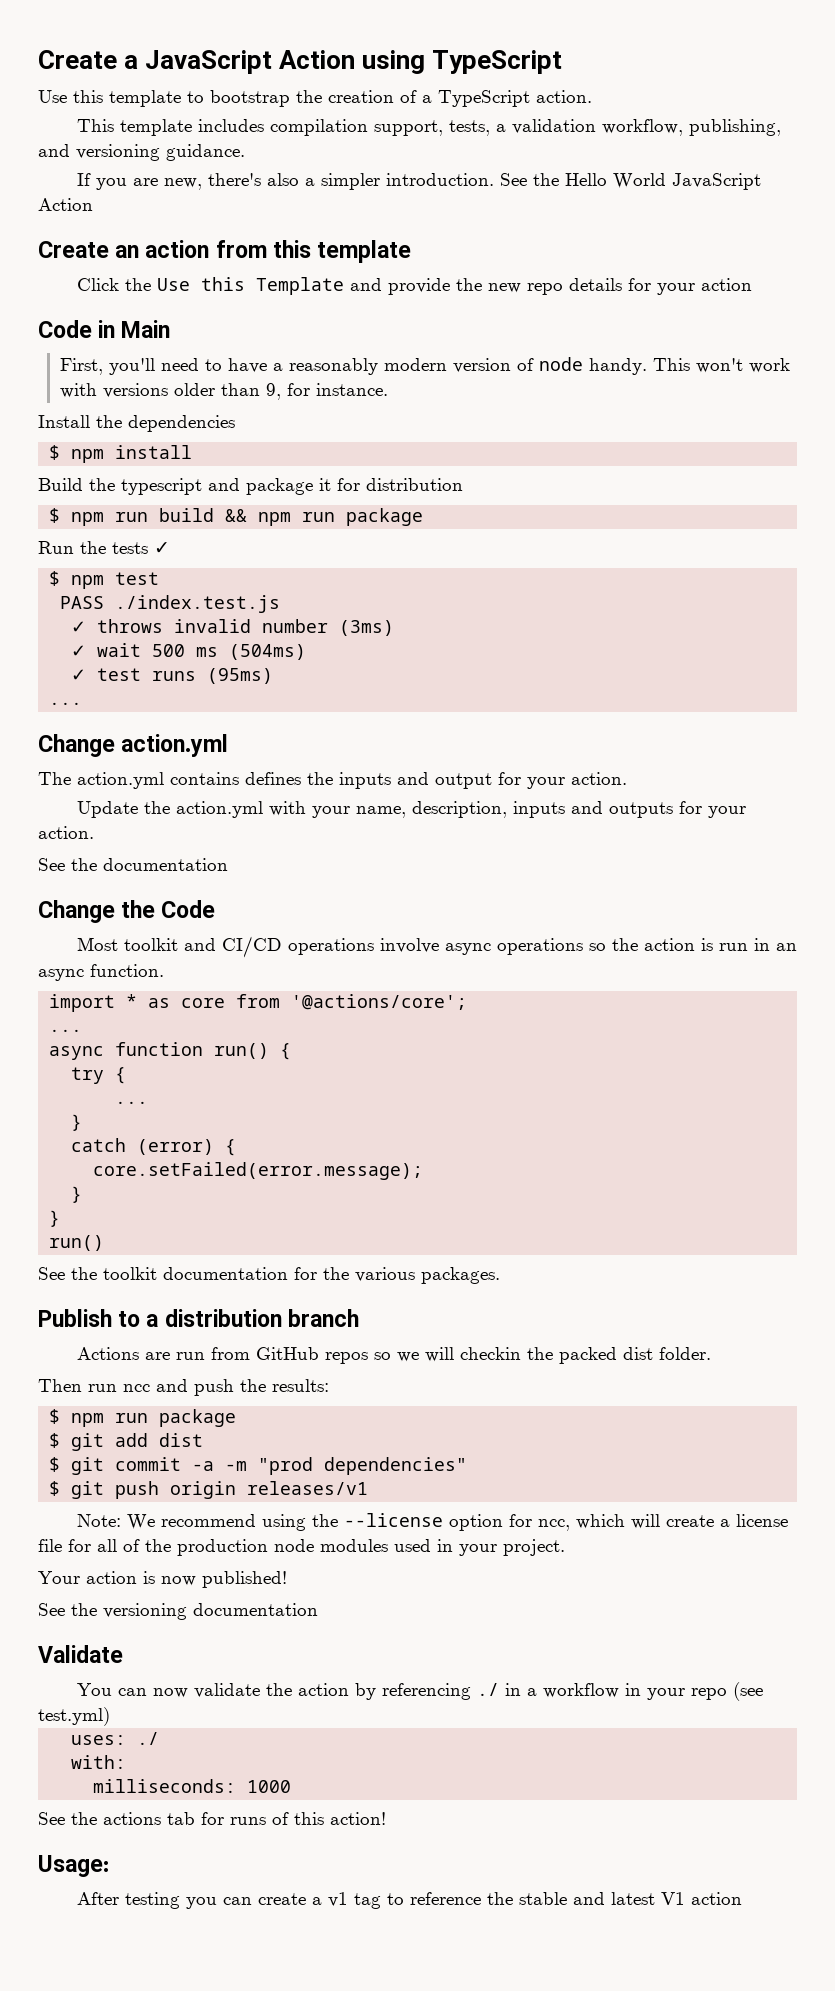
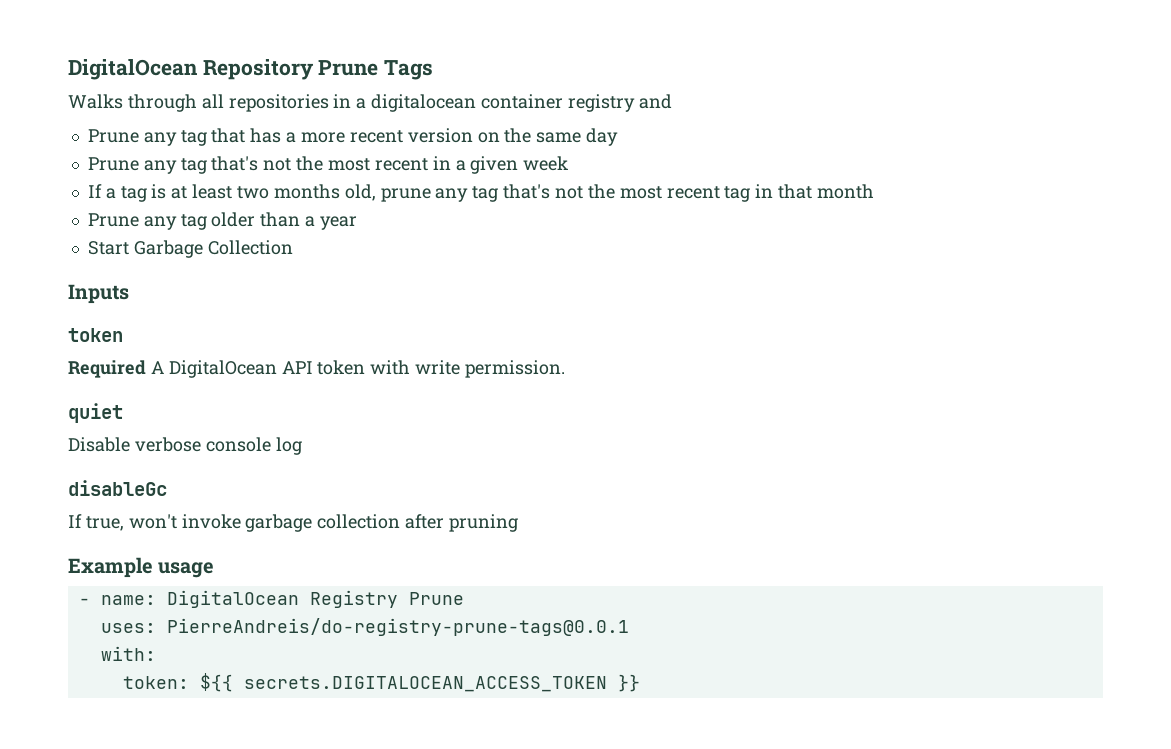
[38,50,563,74] [38,90,592,107] [76,119,781,136] [38,144,245,161] [76,173,761,190] [38,198,93,211] [38,240,412,263] [76,277,752,295] [38,320,171,338] [60,357,791,375] [60,383,389,400] [38,415,235,432] [49,445,193,463] [38,478,463,495] [49,508,424,526] [38,541,170,554] [49,571,160,589] [60,595,281,613] [71,619,395,636] [71,643,307,660] [71,668,274,684] [49,702,83,705] [38,734,229,757] [38,772,627,789] [76,801,746,818] [38,826,94,839] [38,858,228,871] [38,900,216,923] [76,936,797,958] [38,964,164,981] [49,994,468,1012] [49,1029,83,1032] [49,1042,292,1060] [71,1067,127,1084] [115,1101,149,1104] [71,1114,83,1131] [71,1138,237,1156] [93,1162,424,1180] [71,1186,83,1203] [49,1210,61,1227] [49,1235,105,1251] [38,1267,500,1284] [38,1309,359,1327] [76,1347,711,1364] [38,1379,329,1396] [49,1409,237,1427] [49,1433,204,1451] [49,1457,468,1475] [49,1481,369,1499] [76,1513,788,1531] [38,1539,565,1556] [38,1571,287,1588] [38,1603,318,1620] [38,1645,123,1663] [76,1682,763,1701] [38,1707,110,1726] Create a JavaScript Action using TypeScript // Use this template to bootstrap the creation of a TypeScript action. // This template includes compilation support, tests, a validation workflow, publishing, and versioning guidance. // If you are new, there's also a simpler introduction. See the Hello World JavaScript Action // Create an action from this template // Click the Use this Template and provide the new repo details for your action // Code in Main // First, you'll need to have a reasonably modern version of node handy. This won't work with versions older than 9, for instance. // Install the dependencies // $ npm install // Build the typescript and package it for distribution // $ npm run build && npm run package // Run the tests ✓ // $ npm test // PASS ./index.test.js // ✓ throws invalid number (3ms) // ✓ wait 500 ms (504ms) // ✓ test runs (95ms) // ... // Change action.yml // The action.yml contains defines the inputs and output for your action. // Update the action.yml with your name, description, inputs and outputs for your action. // See the documentation // Change the Code // Most toolkit and CI/CD operations involve async operations so the action is run in an async function. // import * as core from '@actions/core'; // ... // async function run() { // try { // ... // } // catch (error) { // core.setFailed(error.message); // } // } // run() // See the toolkit documentation for the various packages. // Publish to a distribution branch // Actions are run from GitHub repos so we will checkin the packed dist folder. // Then run ncc and push the results: // $ npm run package // $ git add dist // $ git commit -a -m "prod dependencies" // $ git push origin releases/v1 // Note: We recommend using the --license option for ncc, which will create a license file for all of the production node modules used in your project. // Your action is now published! // See the versioning documentation // Validate // You can now validate the action by referencing ./ in a workflow in your repo (see test.yml) -> [68,59,434,80] [68,94,672,112] [87,128,619,146] [87,156,569,174] [87,184,875,202] [87,212,357,230] [87,240,293,258] [68,284,129,304] [68,328,123,342] [68,360,566,378] [68,403,123,423] [68,437,302,455] [68,480,167,496] [68,514,519,532] [68,557,215,578] [78,590,464,608] DigitalOcean Repository Prune Tags // Walks through all repositories in a digitalocean container registry and // Prune any tag that has a more recent version on the same day // Prune any tag that's not the most recent in a given week // If a tag is at least two months old, prune any tag that's not the most recent tag in that month // Prune any tag older than a year // Start Garbage Collection // Inputs // token // Required A DigitalOcean API token with write permission. // quiet // Disable verbose console log // disableGc // If true, won't invoke garbage collection after pruning // Example usage // - name: DigitalOcean Registry Prune
[137,1732,160,1745] ./ -> [166,618,629,636] PierreAndreis/do-registry-prune-tags@0.0.1
[93,1779,292,1793] [38,1812,386,1825] [38,1855,109,1877] [76,1892,742,1909] milliseconds: 1000 // See the actions tab for runs of this action! // Usage: // After testing you can create a v1 tag to reference the stable and latest V1 action -> [122,673,640,692] token: ${{ secrets.DIGITALOCEAN_ACCESS_TOKEN }}

